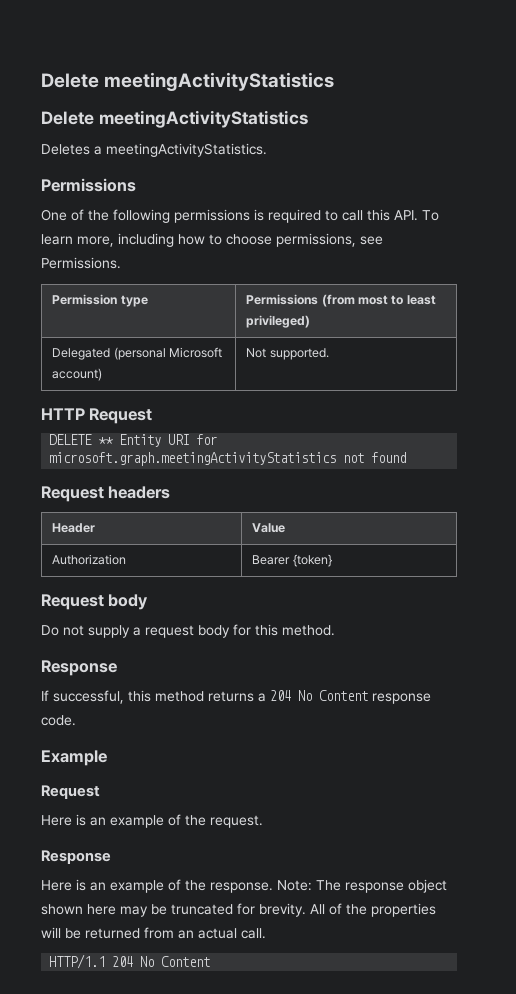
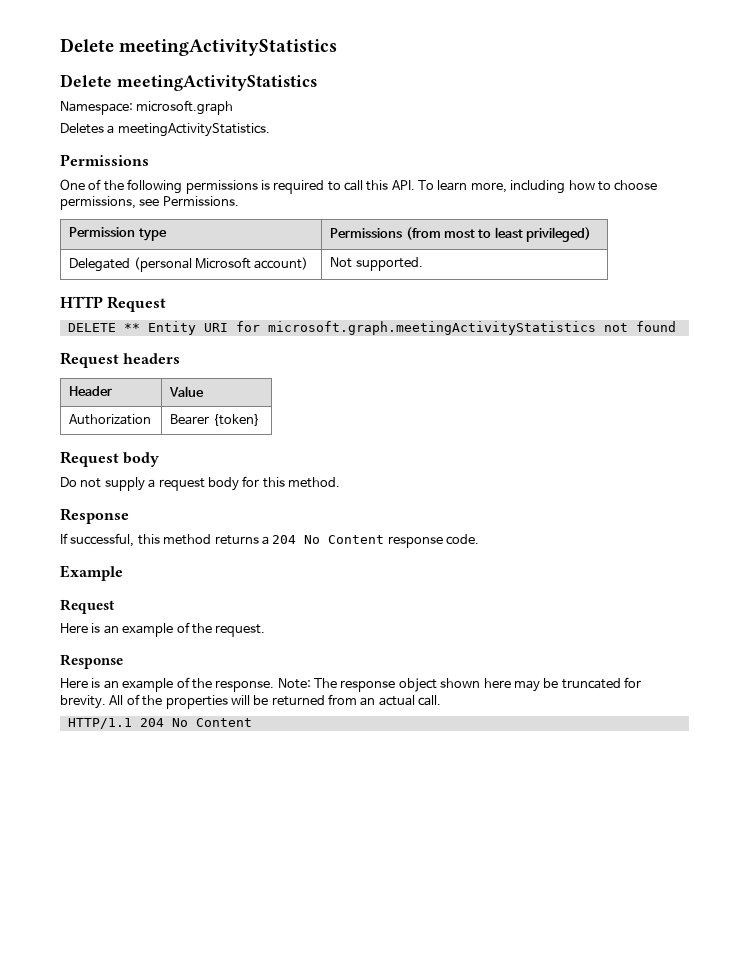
(308, 119) none -> [60,100,234,115] // Namespace: microsoft.graph

